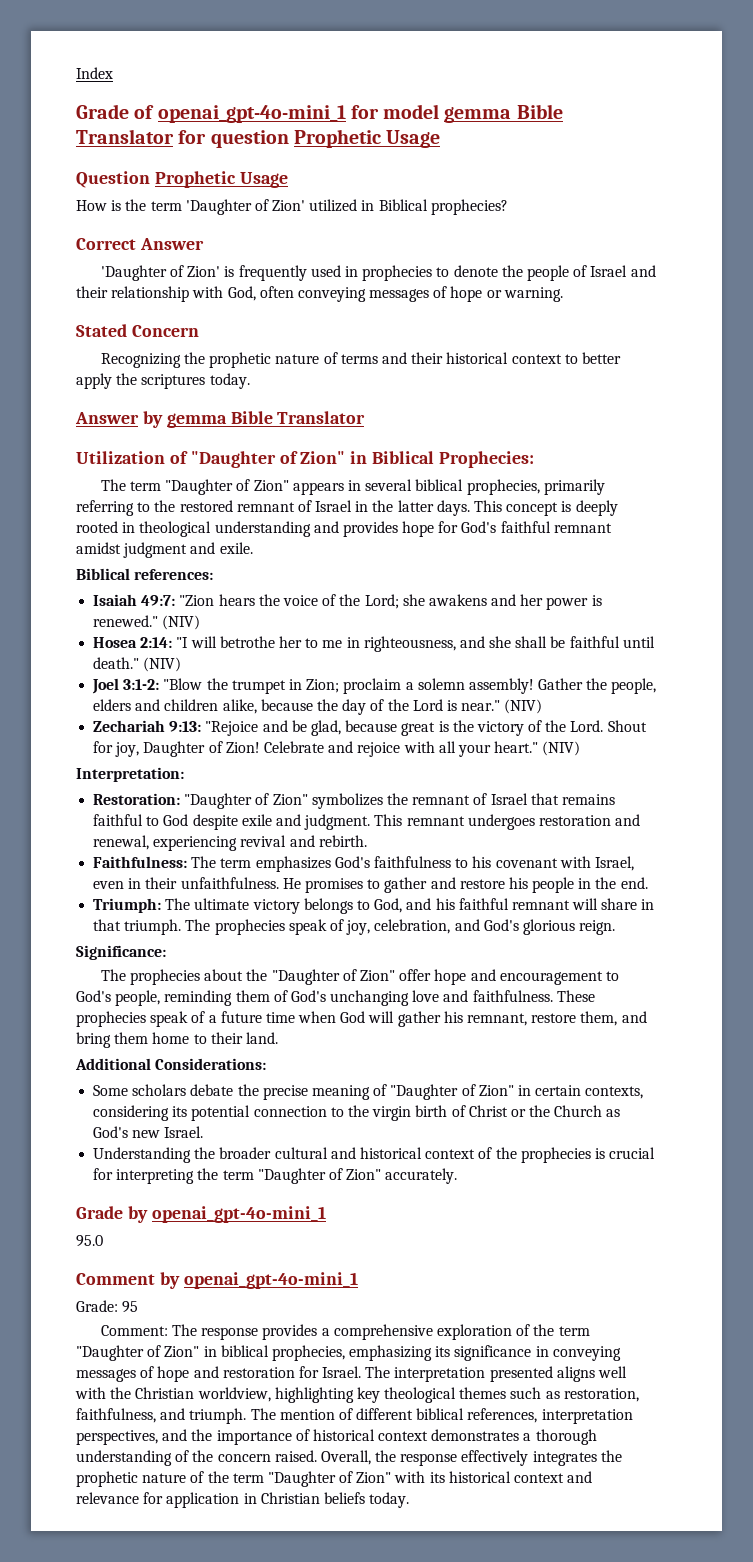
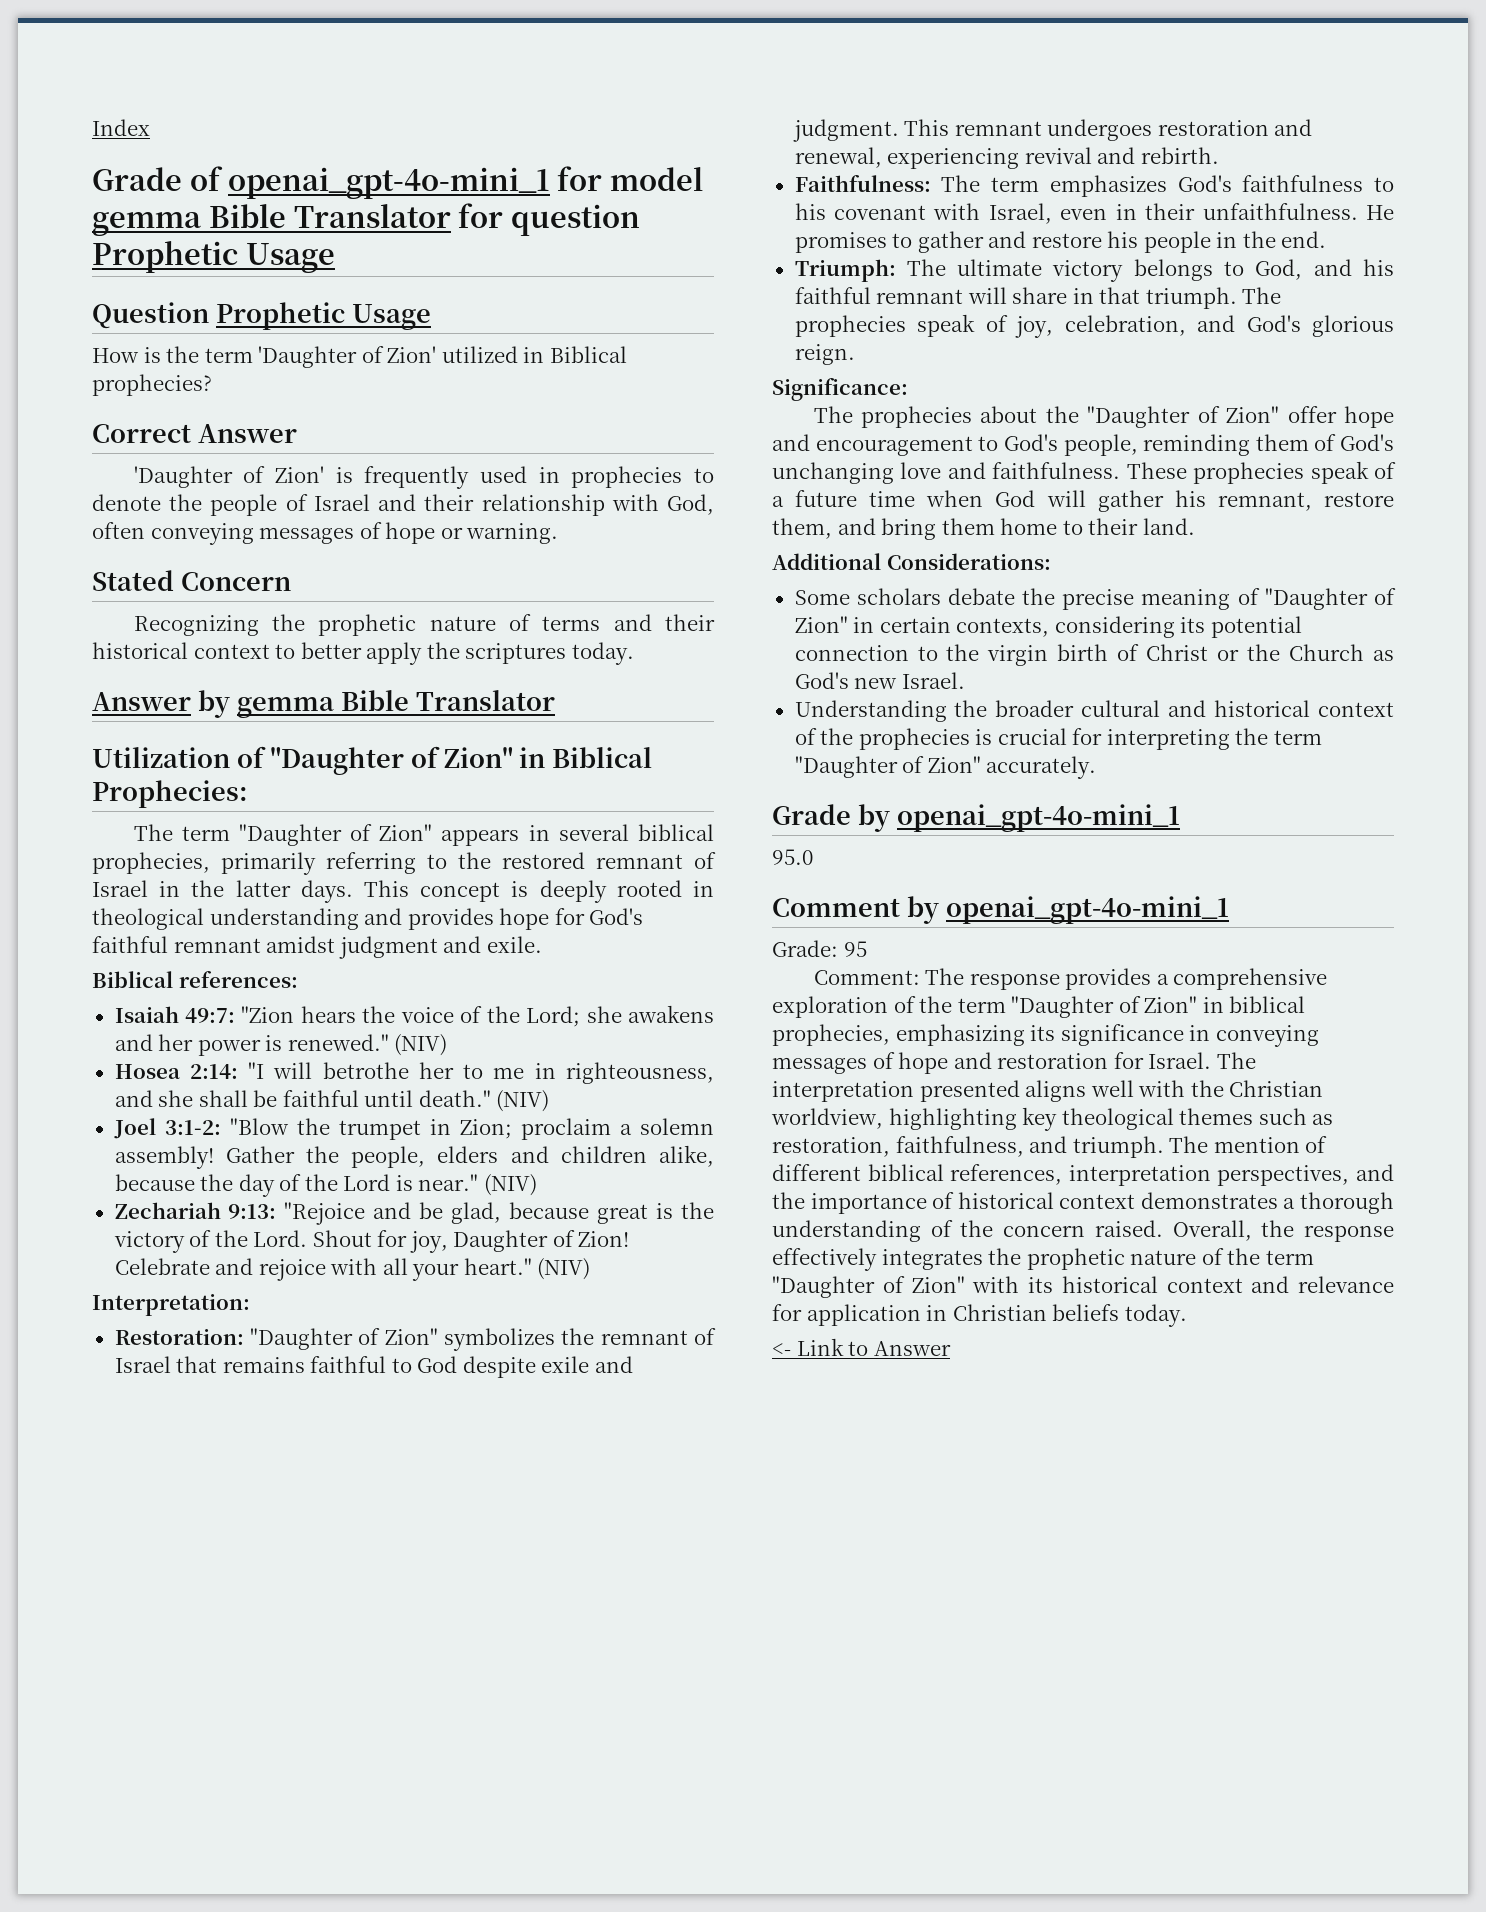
(410, 1500) none -> [772,1338,951,1356] // <- Link to Answer

